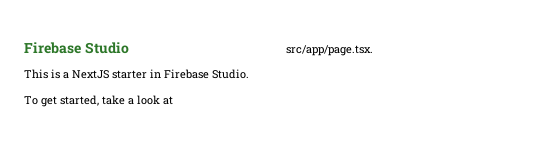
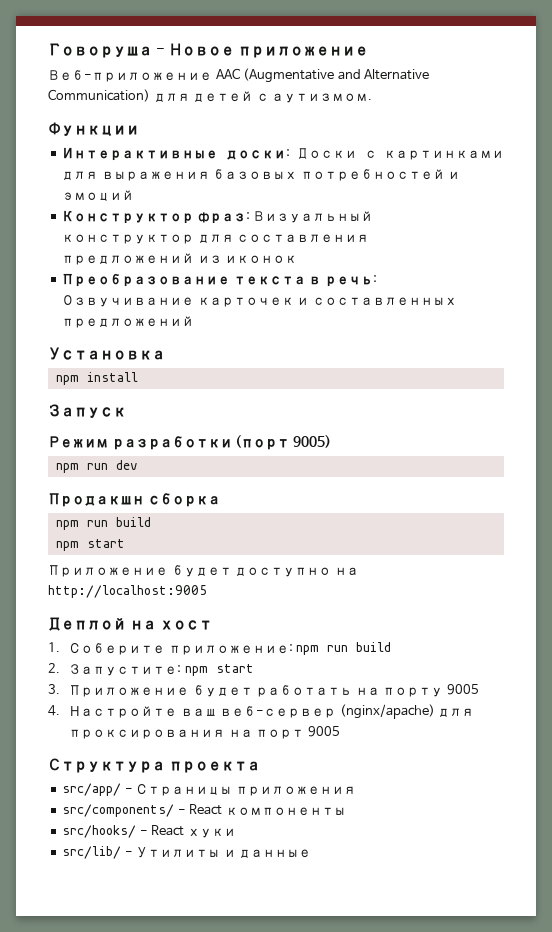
[24,42,129,54] [24,69,249,79] [24,95,173,107] [286,45,373,56] Firebase Studio // This is a NextJS starter in Firebase Studio. // To get started, take a look at src/app/page.tsx. -> [48,43,369,58] [48,68,430,83] [48,89,373,103] [48,122,139,137] [62,147,504,161] [62,169,461,181] [62,190,135,201] [62,210,374,224] [62,234,370,244] [62,253,298,265] [62,273,377,287] [62,295,457,307] [62,316,195,328] [48,347,165,360] [55,372,138,385] [48,404,126,418] [48,435,331,450] [55,460,138,473] [48,493,220,507] [55,517,151,530] [55,539,125,551] [48,565,359,577] [48,585,207,598] [48,617,212,631] [48,642,392,655] [48,663,254,676] [48,684,479,697] [48,704,475,719] [69,726,340,739] [48,758,260,773] [62,783,356,796] [62,804,346,817] [62,825,236,838] [62,846,312,859] Говоруша - Новое приложение // Веб-приложение AAC (Augmentative and Alternative Communication) для детей с аутизмом. // Функции // Интерактивные доски: Доски с картинками для выражения базовых потребностей и эмоций // Конструктор фраз: Визуальный конструктор для составления предложений из иконок // Преобразование текста в речь: Озвучивание карточек и составленных предложений // Установка // npm install // Запуск // Режим разработки (порт 9005) // npm run dev // Продакшн сборка // npm run build // npm start // Приложение будет доступно на http://localhost:9005 // Деплой на хост // 1. Соберите приложение: npm run build // 2. Запустите: npm start // 3. Приложение будет работать на порту 9005 // 4. Настройте ваш веб-сервер (nginx/apache) для проксирования на порт 9005 // Структура проекта // src/app/ - Страницы приложения // src/components/ - React компоненты // src/hooks/ - React хуки // src/lib/ - Утилиты и данные

